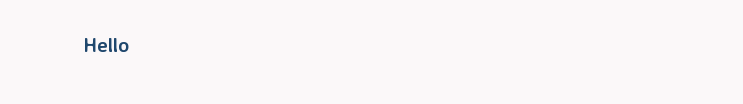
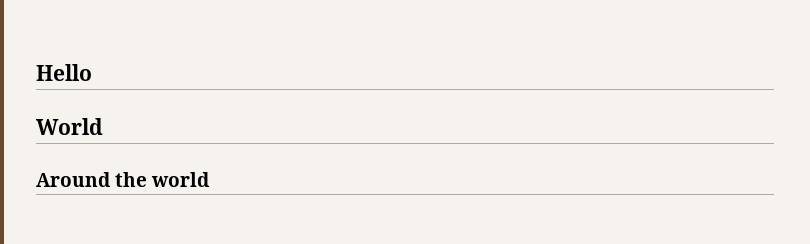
(129, 45) none -> [36,118,103,135] [36,172,211,187] // World // Around the world

